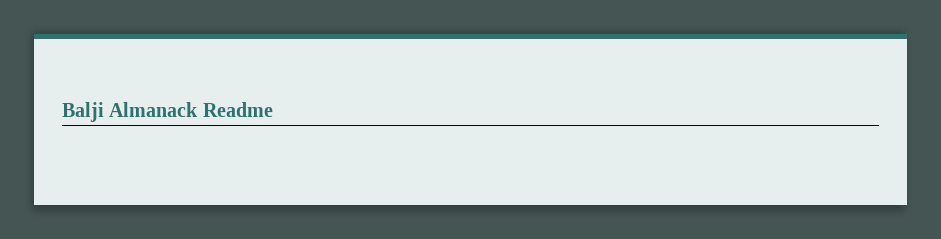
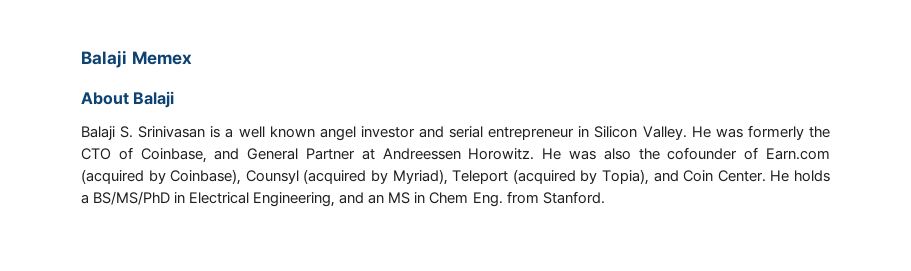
[62,102,273,122] Balji Almanack Readme -> [81,50,192,68] [81,91,175,108] [81,125,830,141] [81,147,830,163] [81,169,831,185] [81,191,605,207] Balaji Memex // About Balaji // Balaji S. Srinivasan is a well known angel investor and serial entrepreneur in Silicon Valley. He was formerly the CTO of Coinbase, and General Partner at Andreessen Horowitz. He was also the cofounder of Earn.com (acquired by Coinbase), Counsyl (acquired by Myriad), Teleport (acquired by Topia), and Coin Center. He holds a BS/MS/PhD in Electrical Engineering, and an MS in Chem Eng. from Stanford.

